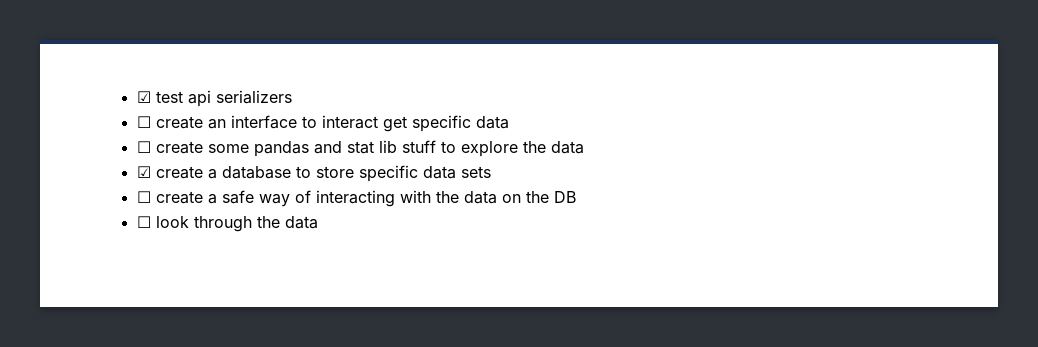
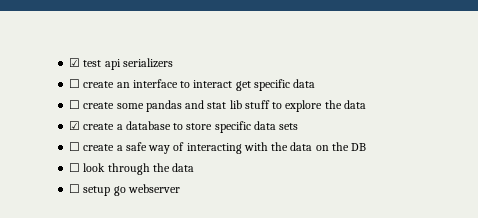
(318, 222) none -> [69,184,180,196] // ☐ setup go webserver

